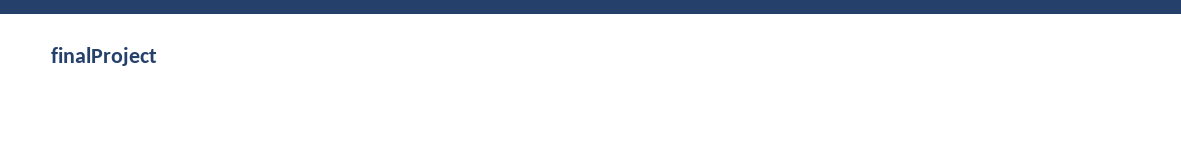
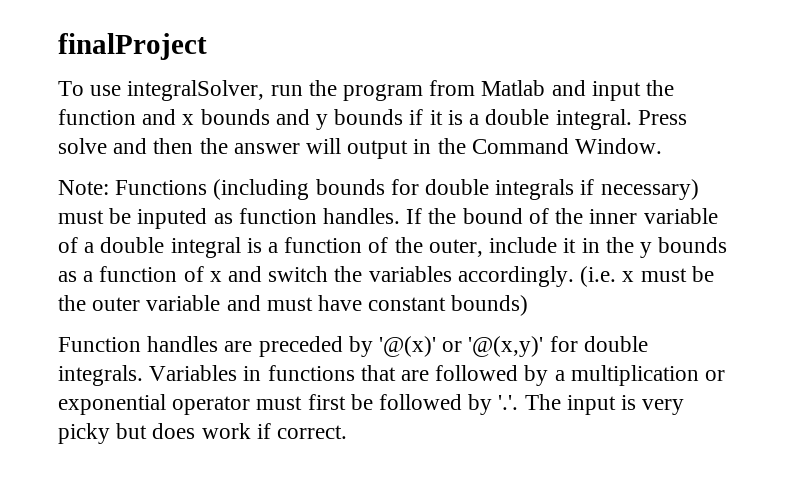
(157, 56) none -> [58,80,675,101] [58,109,687,130] [58,138,663,159] [58,179,699,200] [58,208,718,229] [58,237,728,258] [58,266,714,287] [58,295,529,316] [58,336,648,357] [58,365,726,386] [58,394,685,415] [58,423,348,444] // To use integralSolver, run the program from Matlab and input the function and x bounds and y bounds if it is a double integral. Press solve and then the answer will output in the Command Window. // Note: Functions (including bounds for double integrals if necessary) must be inputed as function handles. If the bound of the inner variable of a double integral is a function of the outer, include it in the y bounds as a function of x and switch the variables accordingly. (i.e. x must be the outer variable and must have constant bounds) // Function handles are preceded by '@(x)' or '@(x,y)' for double integrals. Variables in functions that are followed by a multiplication or exponential operator must first be followed by '.'. The input is very picky but does work if correct.

